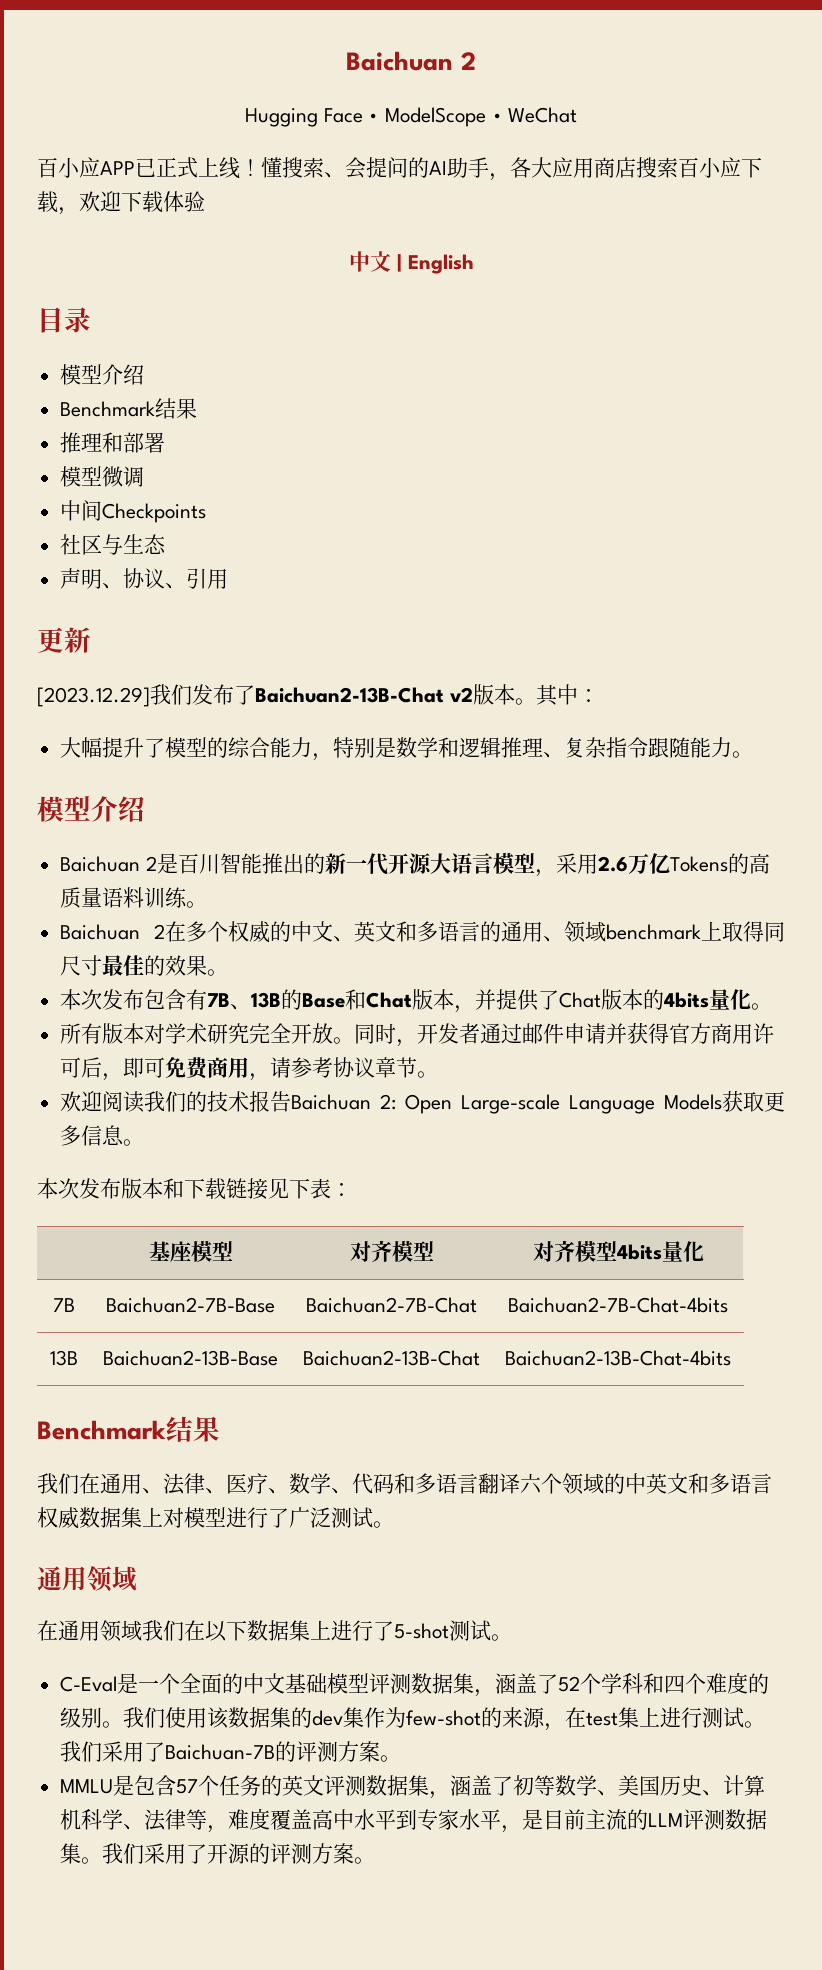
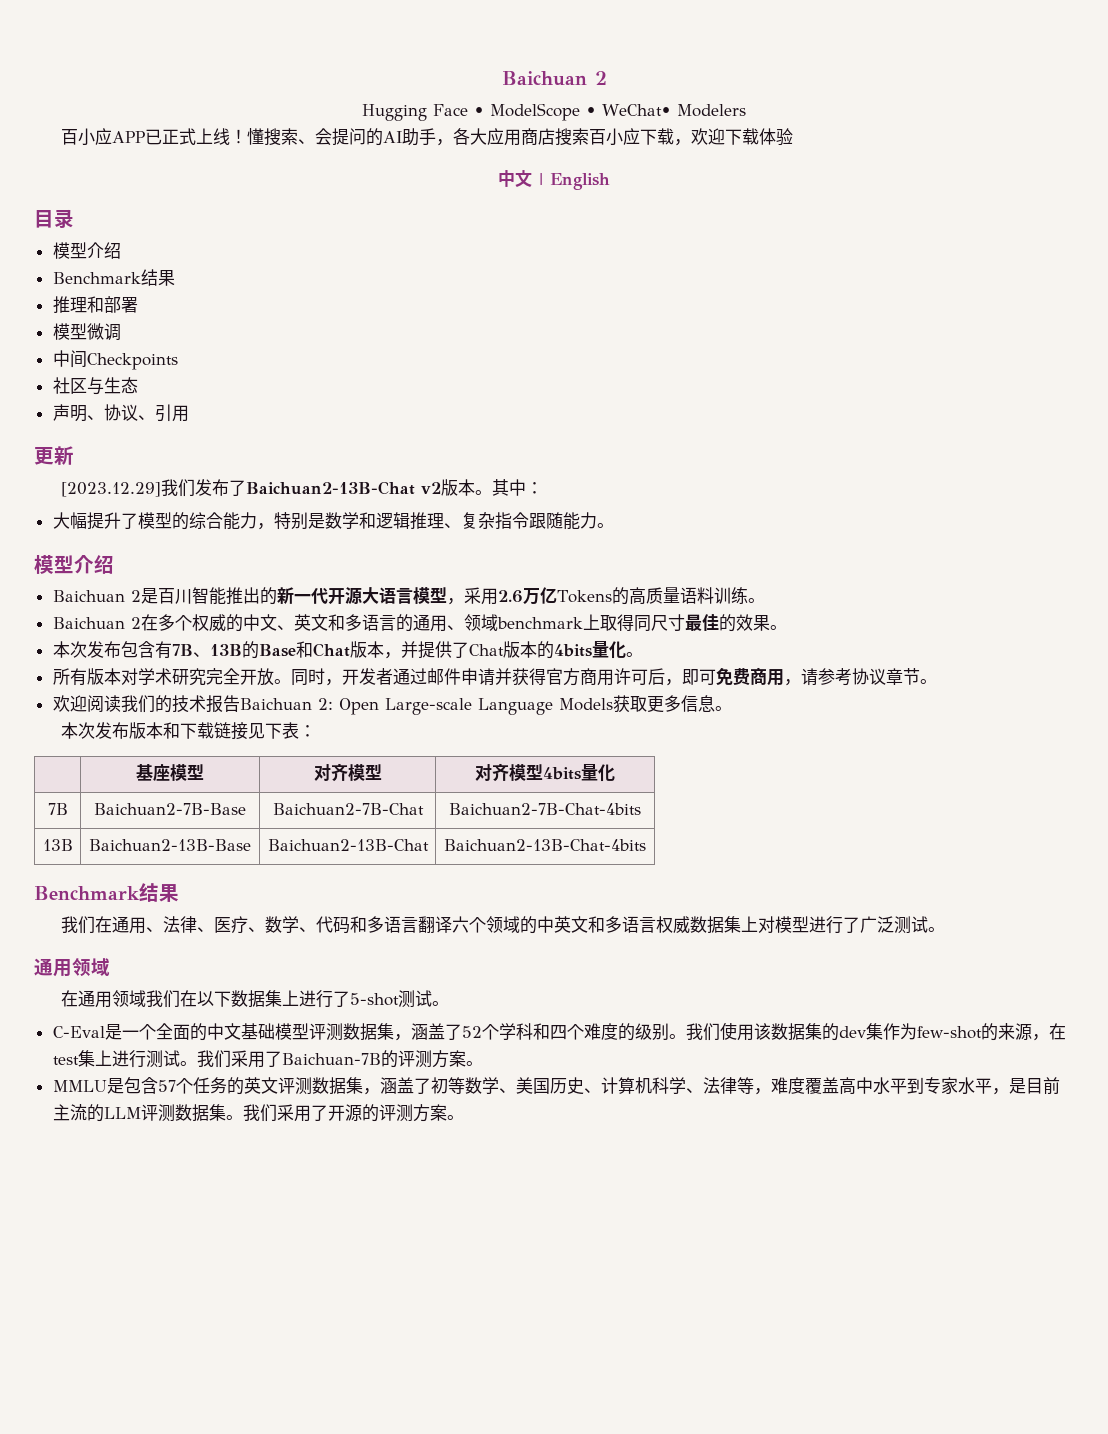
[508,107,578,123] WeChat -> [602,104,746,117] WeChat• Modelers

